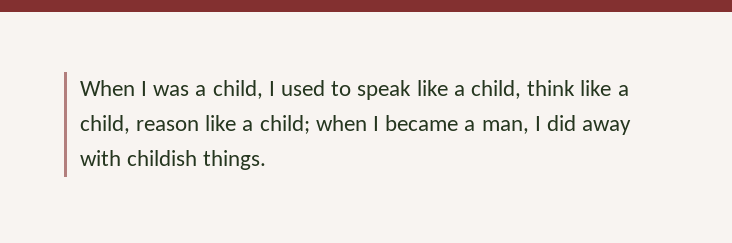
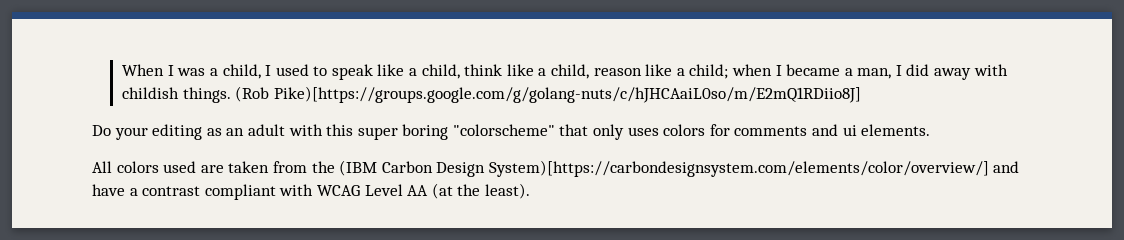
(267, 160) none -> [235,86,861,103] [92,124,931,140] [92,160,1020,177] [92,183,530,200] (Rob Pike)[https://groups.google.com/g/golang-nuts/c/hJHCAaiL0so/m/E2mQ1RDiio8J] // Do your editing as an adult with this super boring "colorscheme" that only uses colors for comments and ui elements. // All colors used are taken from the (IBM Carbon Design System)[https://carbondesignsystem.com/elements/color/overview/] and have a contrast compliant with WCAG Level AA (at the least).

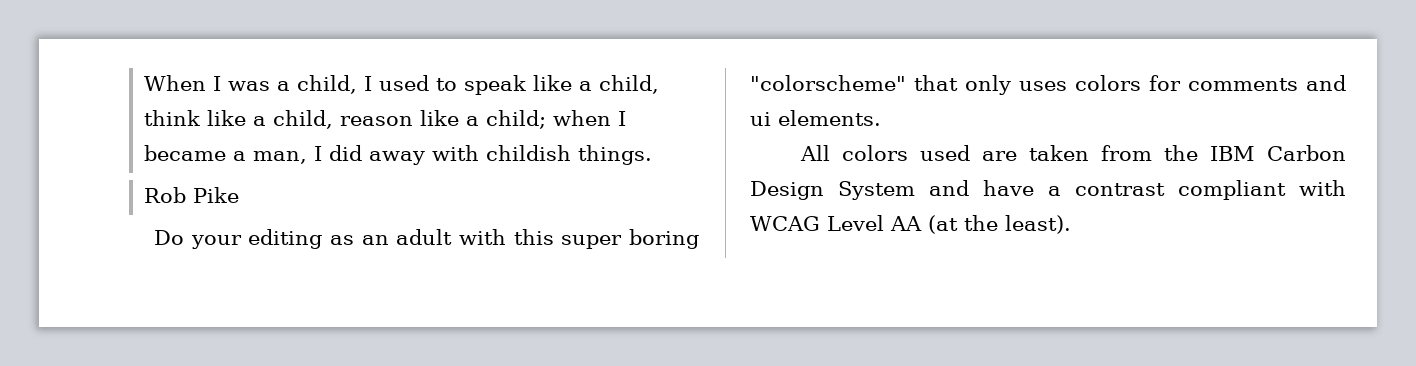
[235,86,861,103] (Rob Pike)[https://groups.google.com/g/golang-nuts/c/hJHCAaiL0so/m/E2mQ1RDiio8J] -> [143,187,239,203] // Rob Pike
[339,160,378,176] (IBM -> [1209,146,1255,161] IBM
[488,160,989,177] System)[https://carbondesignsystem.com/elements/color/overview/] -> [838,181,915,200] System

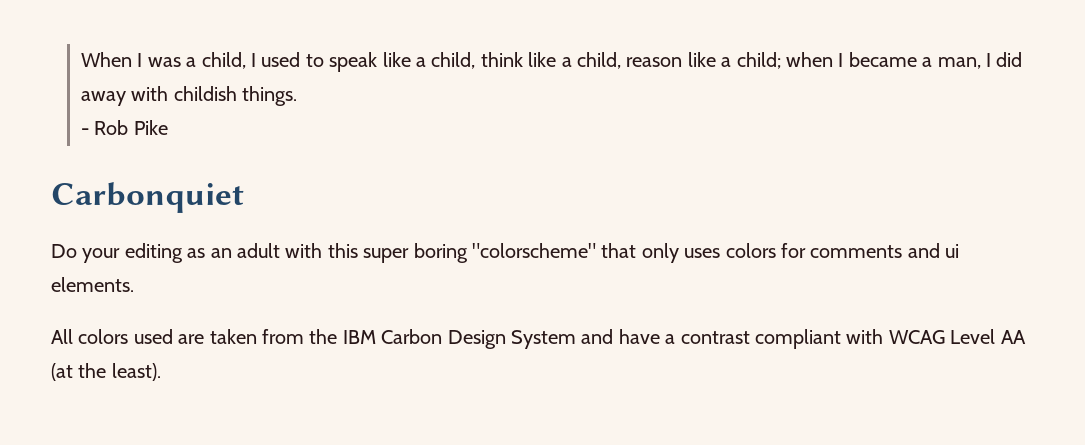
(652, 155) none -> [80,128,89,135] -
(239, 195) none -> [51,182,244,213] // Carbonquiet

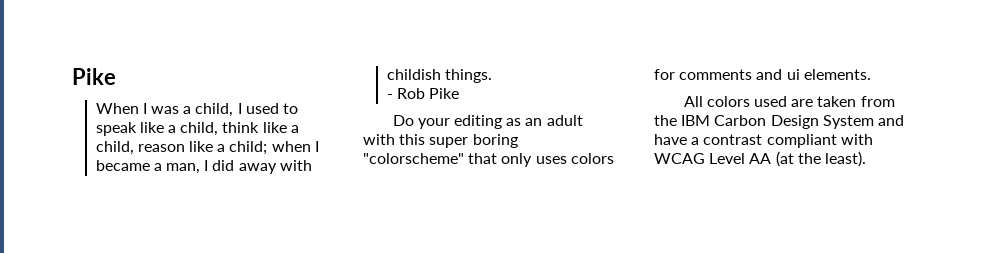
(80, 59) none -> [72,68,116,85] Pike //
[51,182,244,213] // Carbonquiet -> (460, 93) none

